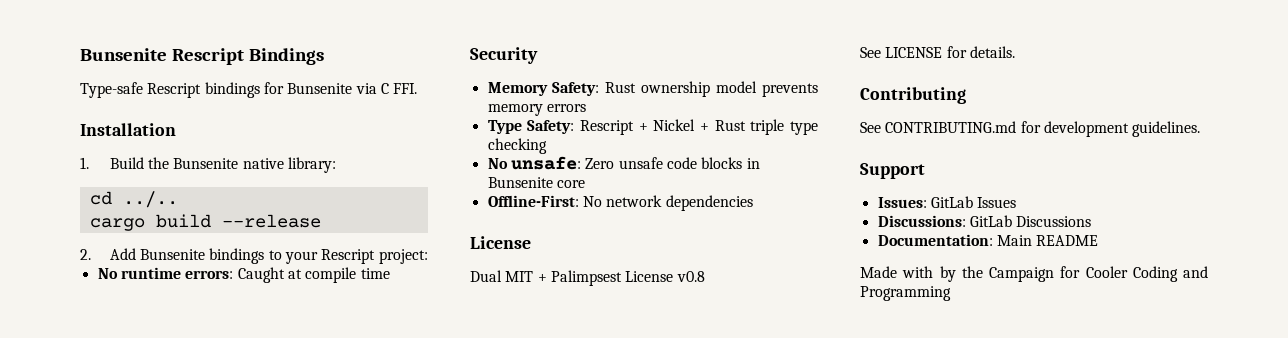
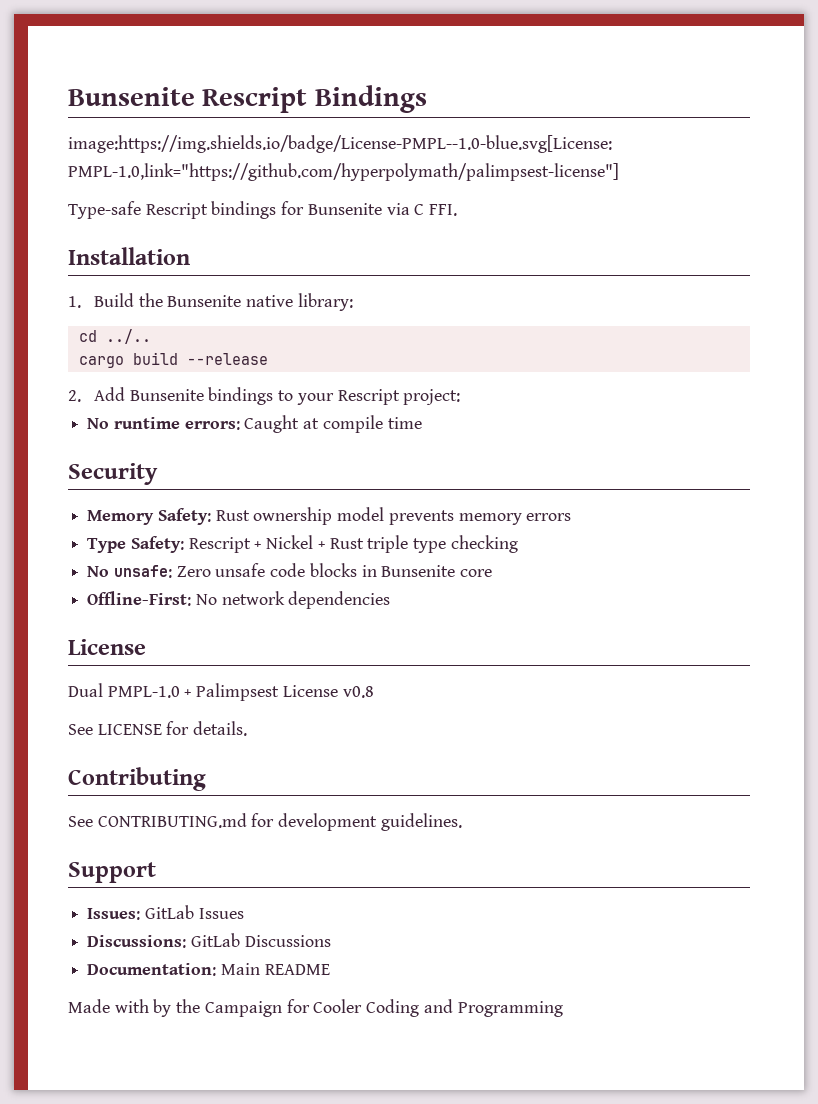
(324, 56) none -> [68,135,612,153] [68,163,619,181] // image:https://img.shields.io/badge/License-PMPL--1.0-blue.svg[License: PMPL-1.0,link="https://github.com/hyperpolymath/palimpsest-license"]
[505,271,534,282] MIT -> [107,686,180,698] PMPL-1.0

